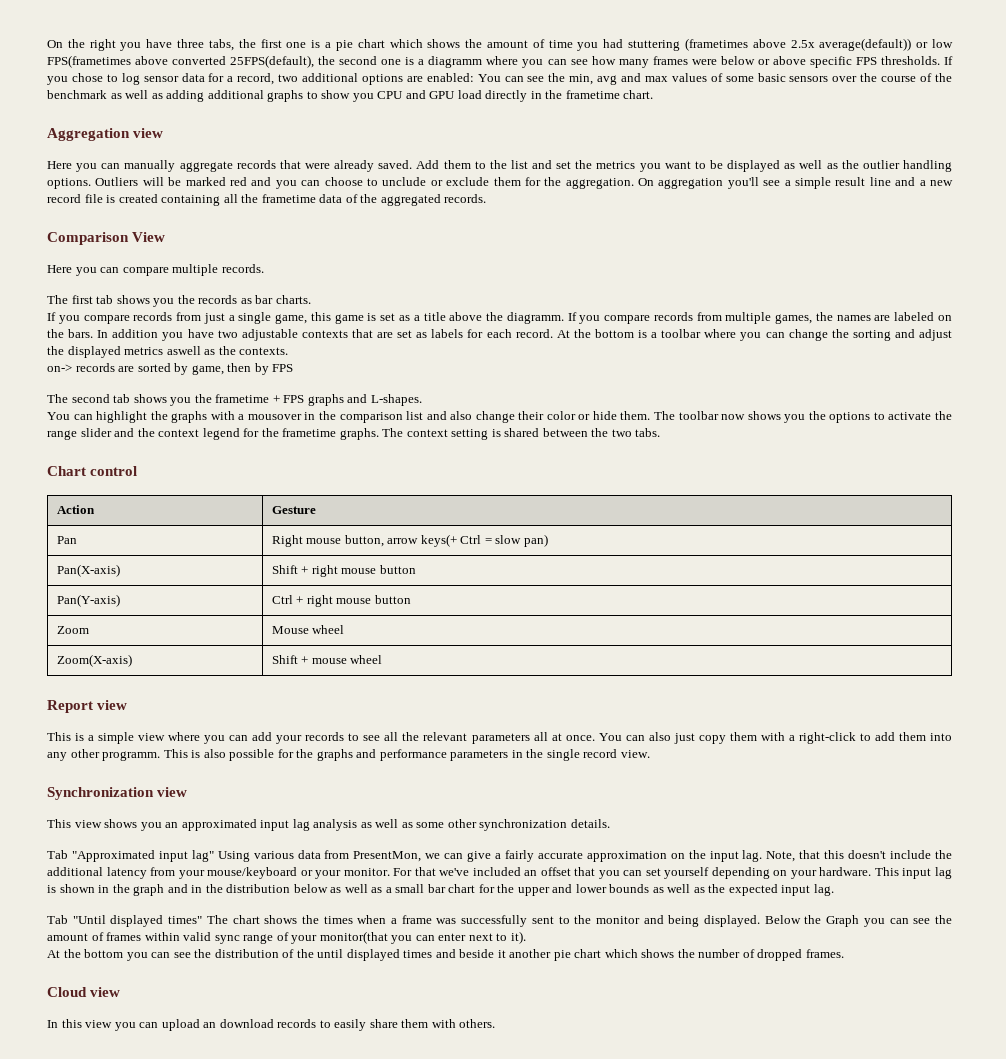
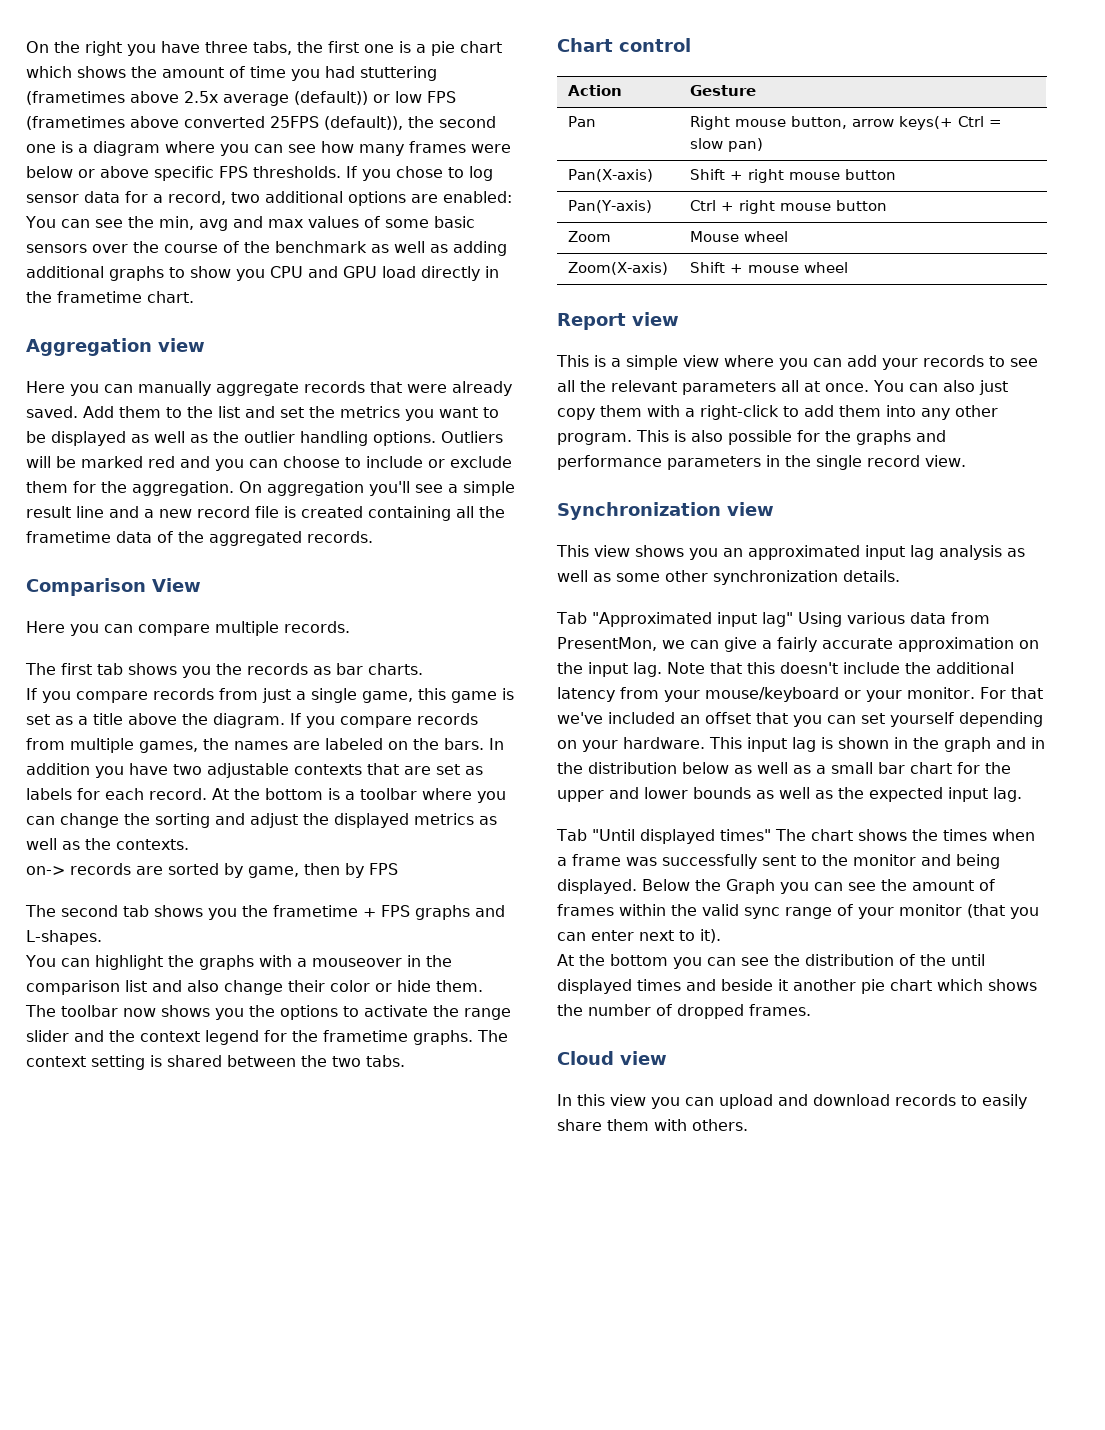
[819,38,953,51] [47,55,315,68] average(default)) or low FPS(frametimes above converted 25FPS(default), -> [223,91,456,106] [26,116,403,130] average (default)) or low FPS (frametimes above converted 25FPS (default)),
[428,56,483,68] diagramm -> [93,141,160,156] diagram
[382,177,427,186] unclude -> [366,456,423,468] include
[506,312,564,324] diagramm. -> [213,713,285,728] diagram.
[166,346,201,355] aswell -> [479,816,497,825] [26,838,57,850] as well
[247,414,302,420] mousover -> [311,958,402,967] mouseover
[102,751,161,761] programm. -> [557,433,632,445] program.
[766,851,796,862] Note, -> [667,662,705,674] Note
(180, 936) none -> [671,904,697,916] the
[319,931,388,944] monitor(that -> [899,904,1005,918] monitor (that
[203,1022,217,1028] an -> [778,1094,808,1106] and

